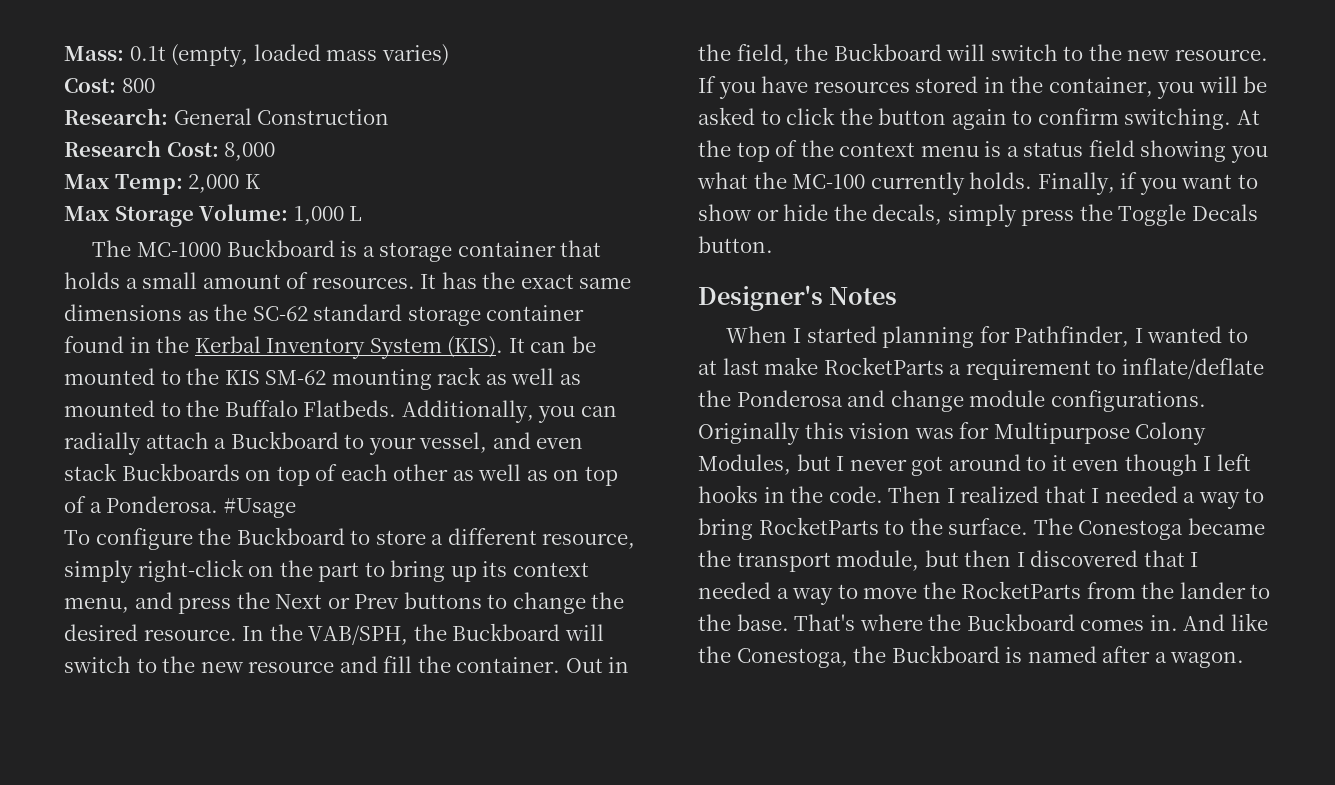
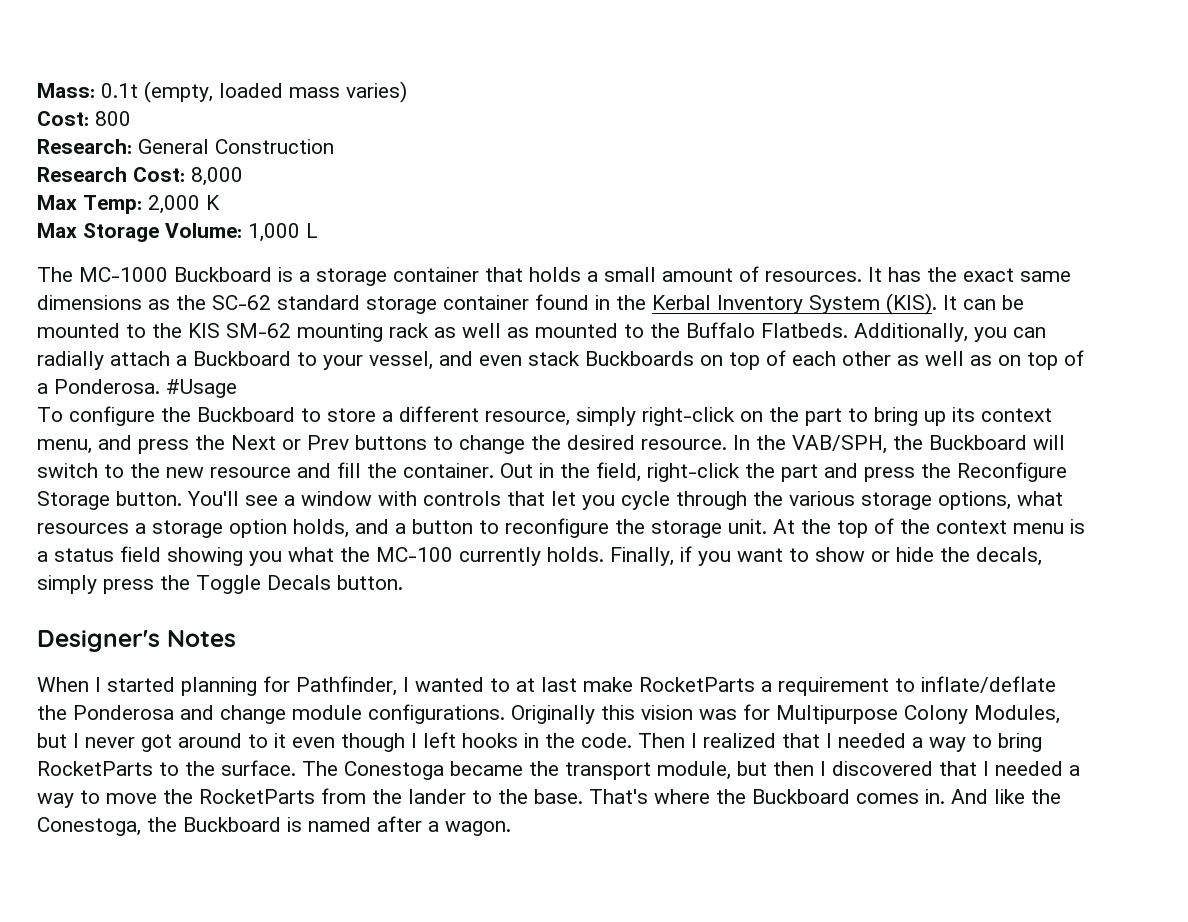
[795,43,1268,61] [698,76,1268,99] [698,107,1232,130] the Buckboard will switch to the new resource. If you have resources stored in the container, you will be asked to click the button again to confirm switching. -> [647,462,1067,482] [37,491,1063,510] [37,518,767,538] right-click the part and press the Reconfigure Storage button. You'll see a window with controls that let you cycle through the various storage options, what resources a storage option holds, and a button to reconfigure the storage unit.

